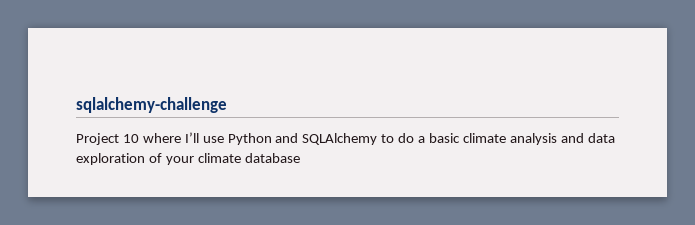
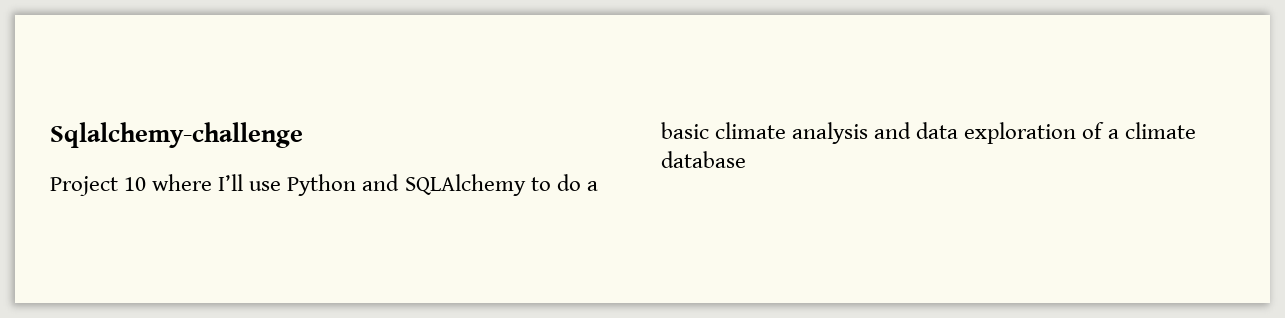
[76,97,227,113] sqlalchemy-challenge -> [50,122,303,148] Sqlalchemy-challenge
[165,156,194,165] your -> [1107,129,1119,139] a

